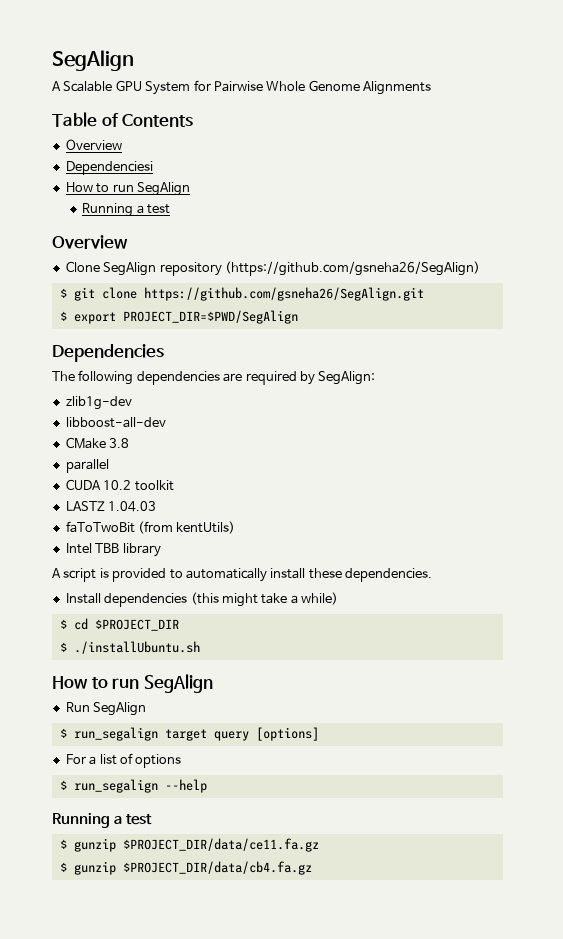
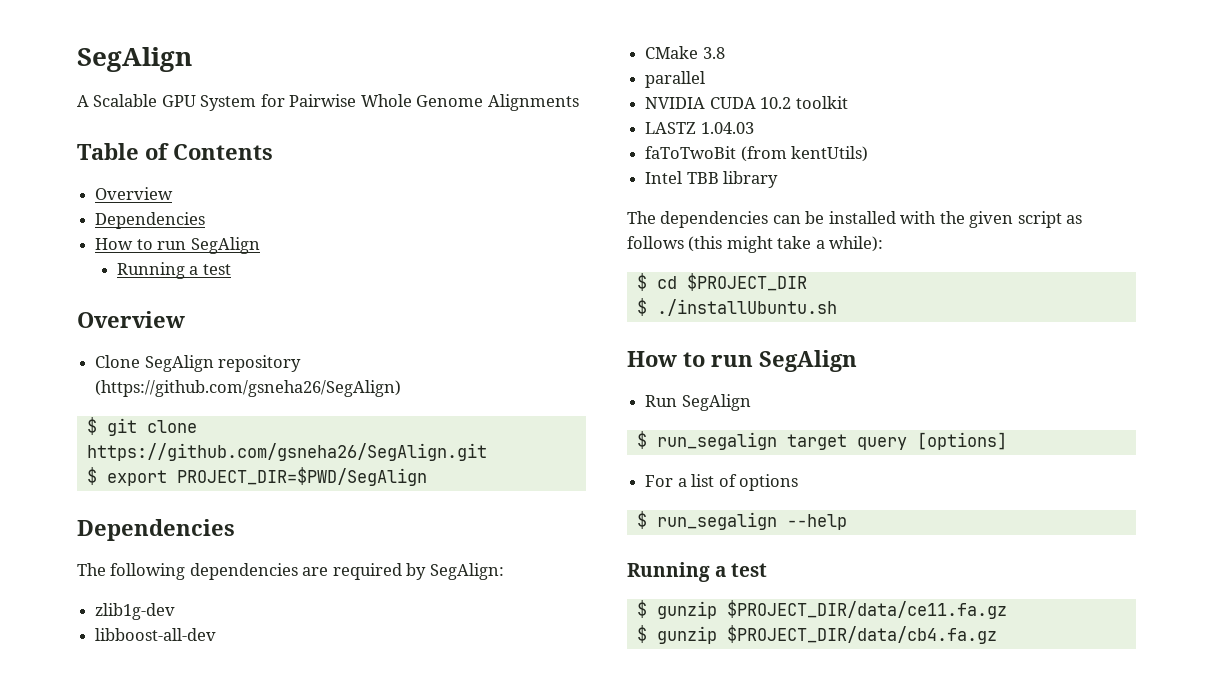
[65,161,153,175] Dependenciesi -> [95,212,206,229] Dependencies
(109, 466) none -> [645,97,706,109] NVIDIA
[52,568,432,582] [65,593,188,607] A script is provided to automatically install these dependencies. // Install dependencies -> [627,211,1083,228] [627,236,684,249] The dependencies can be installed with the given script as follows
[301,592,338,605] while) -> [829,236,884,252] while):

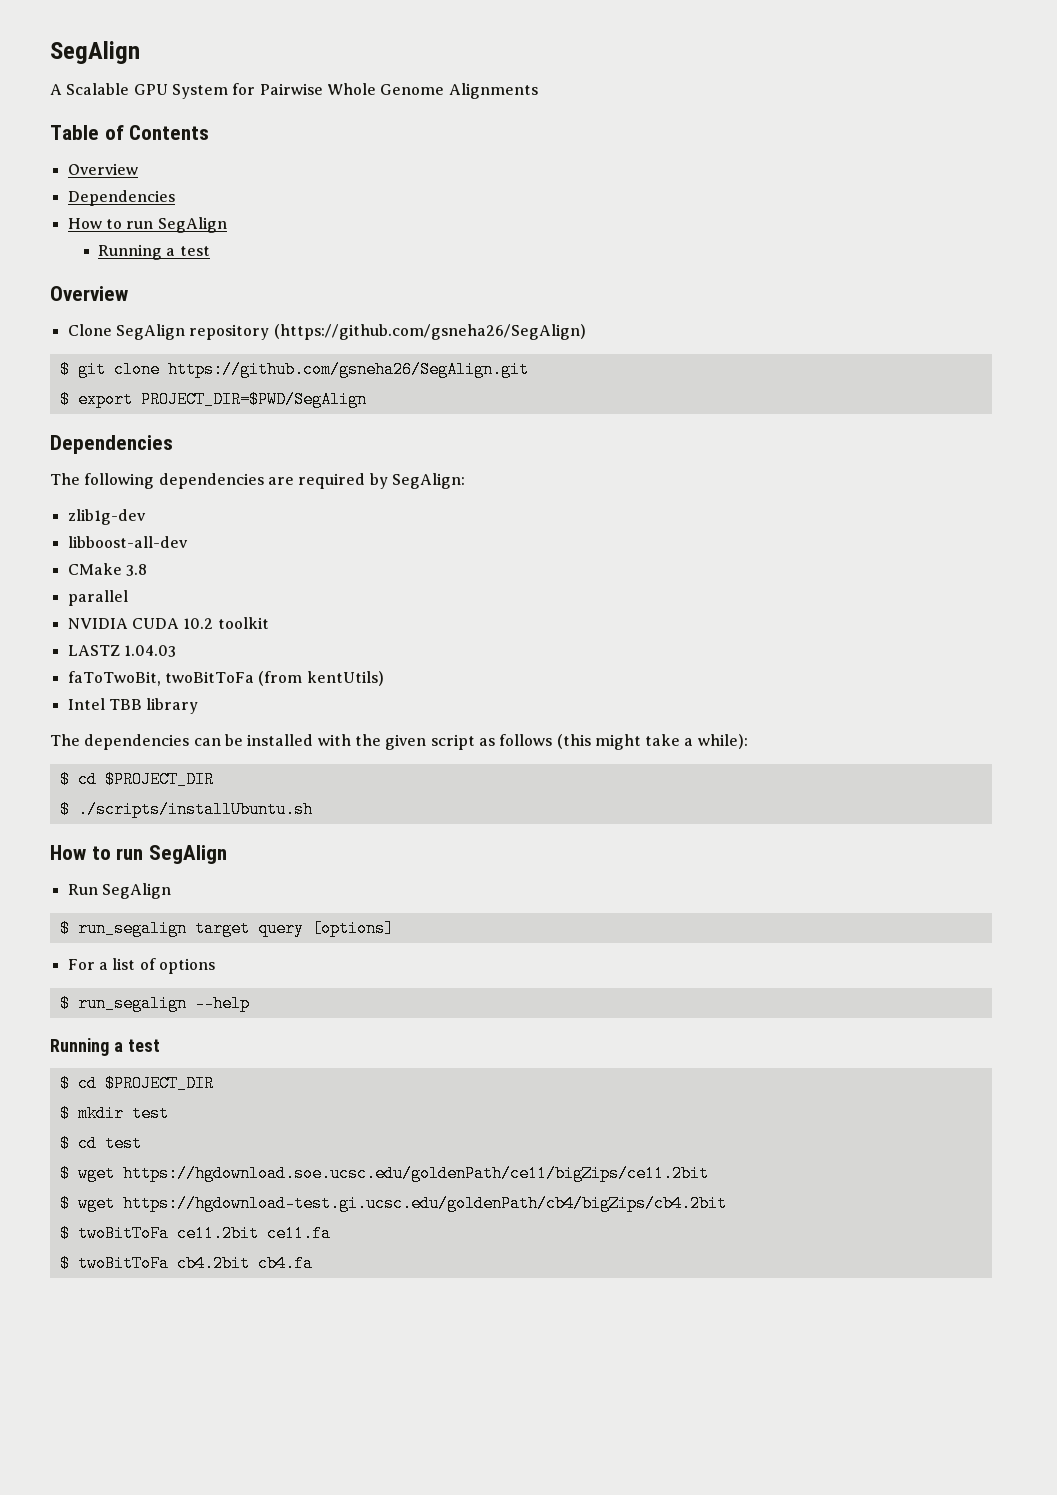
[645,146,737,159] faToTwoBit -> [67,671,254,686] faToTwoBit, twoBitToFa
[656,299,837,316] ./installUbuntu.sh -> [77,801,313,818] ./scripts/installUbuntu.sh
[656,600,1007,619] [636,625,997,644] gunzip $PROJECT_DIR/data/ce11.fa.gz // $ gunzip $PROJECT_DIR/data/cb4.fa.gz -> [77,1075,214,1092] [59,1105,169,1122] [59,1135,142,1152] [59,1165,709,1182] [59,1195,727,1212] [59,1225,331,1242] [59,1255,313,1272] cd $PROJECT_DIR // $ mkdir test // $ cd test // $ wget https://hgdownload.soe.ucsc.edu/goldenPath/ce11/bigZips/ce11.2bit // $ wget https://hgdownload-test.gi.ucsc.edu/goldenPath/cb4/bigZips/cb4.2bit // $ twoBitToFa ce11.2bit ce11.fa // $ twoBitToFa cb4.2bit cb4.fa

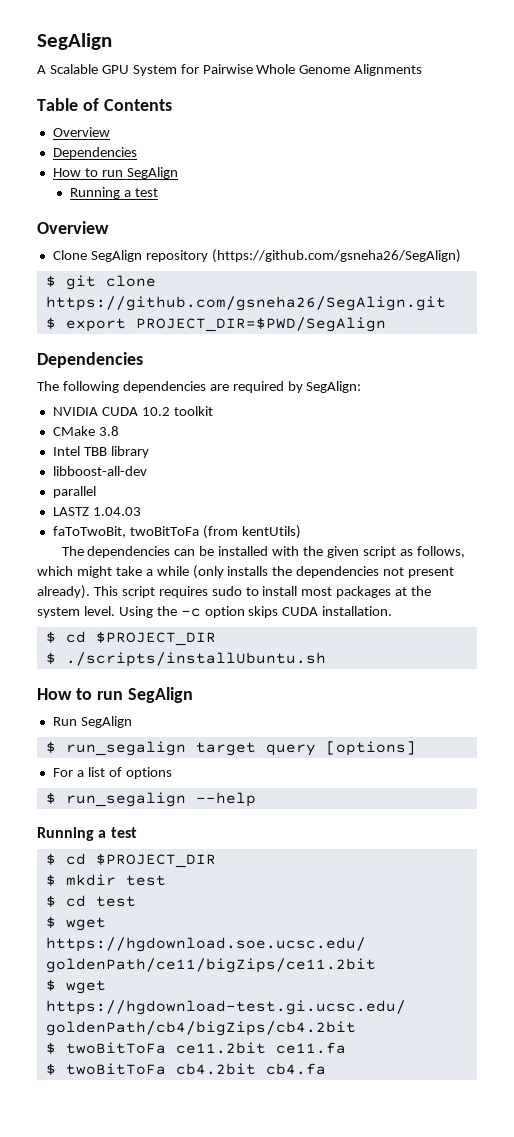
[67,509,146,525] [67,536,188,548] [67,563,147,576] [67,590,128,606] [67,617,269,629] zlib1g-dev // libboost-all-dev // CMake 3.8 // parallel // NVIDIA CUDA 10.2 toolkit -> [52,406,213,416] [52,426,119,436] [52,446,149,458] [52,466,147,476] [52,486,96,498] NVIDIA CUDA 10.2 toolkit // CMake 3.8 // Intel TBB library // libboost-all-dev // parallel
[67,698,199,714] // Intel TBB library -> (301, 532) none
[499,734,591,749] follows (this -> [416,546,465,558] [37,566,73,576] follows, which
[697,734,748,749] while): -> [156,565,455,579] [37,585,432,599] [37,606,393,618] while (only installs the dependencies not present already). This script requires sudo to install most packages at the system level. Using the -c option skips CUDA installation.

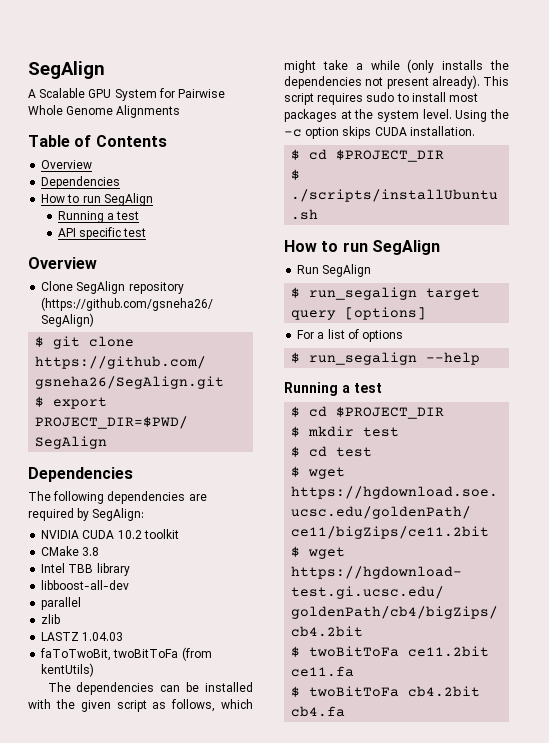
(158, 192) none -> [57,227,147,240] // API specific test
(96, 492) none -> [41,614,61,624] // zlib

